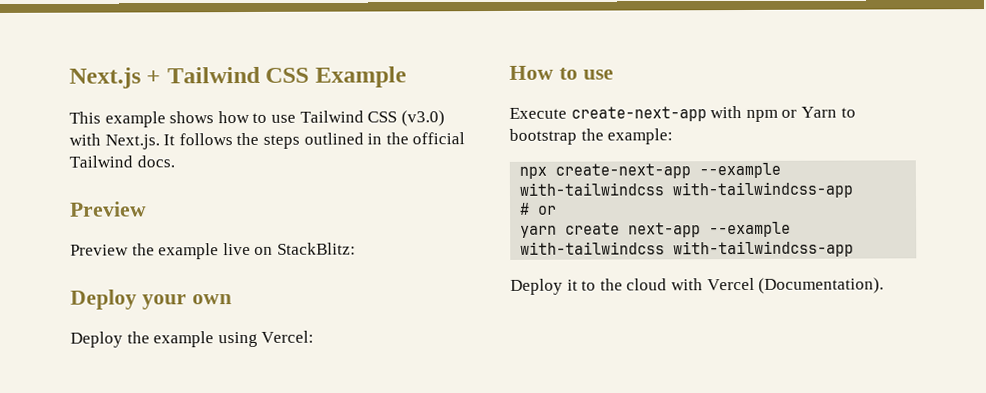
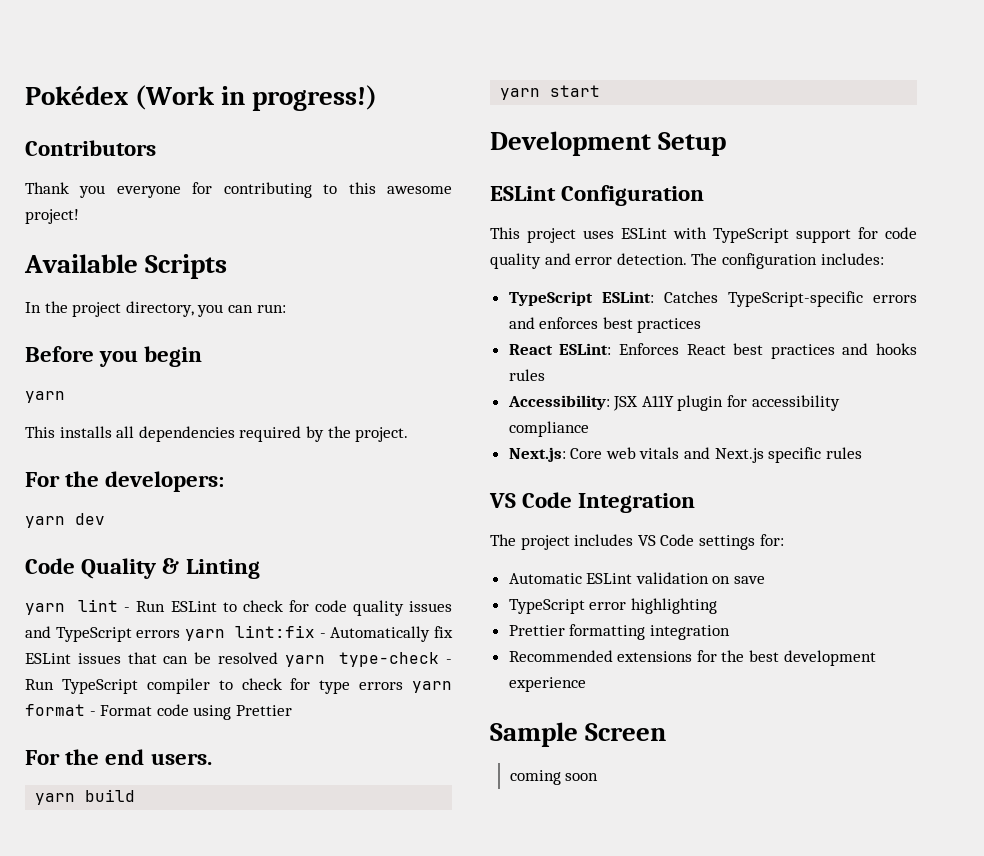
[69,66,407,89] [69,110,445,128] [69,132,466,150] [69,155,175,168] [70,201,147,217] [70,242,356,260] [70,289,232,310] [70,330,315,348] [509,65,614,80] [509,105,856,122] [509,128,674,145] [519,162,782,179] [519,181,855,199] [520,202,558,215] [520,221,792,238] [520,240,855,258] [510,277,885,295] Next.js + Tailwind CSS Example // This example shows how to use Tailwind CSS (v3.0) with Next.js. It follows the steps outlined in the official Tailwind docs. // Preview // Preview the example live on StackBlitz: // Deploy your own // Deploy the example using Vercel: // How to use // Execute create-next-app with npm or Yarn to bootstrap the example: // npx create-next-app --example with-tailwindcss with-tailwindcss-app // # or // yarn create next-app --example with-tailwindcss with-tailwindcss-app // Deploy it to the cloud with Vercel (Documentation). -> [25,85,378,111] [25,140,156,156] [25,182,452,198] [25,209,79,224] [24,254,228,279] [25,301,286,317] [25,346,203,367] [25,391,65,403] [25,426,409,442] [25,471,225,492] [25,513,105,528] [25,558,260,579] [25,599,453,616] [25,625,454,642] [25,652,453,667] [25,678,452,694] [25,704,292,720] [25,749,212,765] [35,789,136,805] [500,85,601,100] [490,131,727,156] [490,185,705,206] [490,227,917,243] [490,253,884,269] [508,291,917,307] [508,317,702,333] [508,343,917,359] [508,369,545,381] [507,395,840,411] [508,421,589,437] [508,447,862,463] [489,492,696,513] [490,534,784,550] [508,572,766,584] [508,598,717,614] [508,624,730,640] [508,650,876,666] [508,677,586,692] [490,722,667,747] [509,770,599,785] Pokédex (Work in progress!) // Contributors // Thank you everyone for contributing to this awesome project! // Available Scripts // In the project directory, you can run: // Before you begin // yarn // This installs all dependencies required by the project. // For the developers: // yarn dev // Code Quality & Linting // yarn lint - Run ESLint to check for code quality issues and TypeScript errors yarn lint:fix - Automatically fix ESLint issues that can be resolved yarn type-check - Run TypeScript compiler to check for type errors yarn format - Format code using Prettier // For the end users. // yarn build // yarn start // Development Setup // ESLint Configuration // This project uses ESLint with TypeScript support for code quality and error detection. The configuration includes: // TypeScript ESLint: Catches TypeScript-specific errors and enforces best practices // React ESLint: Enforces React best practices and hooks rules // Accessibility: JSX A11Y plugin for accessibility compliance // Next.js: Core web vitals and Next.js specific rules // VS Code Integration // The project includes VS Code settings for: // Automatic ESLint validation on save // TypeScript error highlighting // Prettier formatting integration // Recommended extensions for the best development experience // Sample Screen // coming soon

